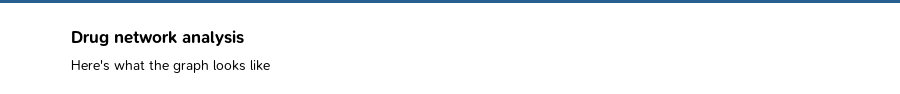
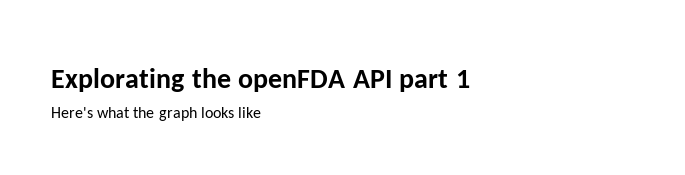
[71,30,244,46] Drug network analysis -> [51,68,470,92] Explorating the openFDA API part 1

